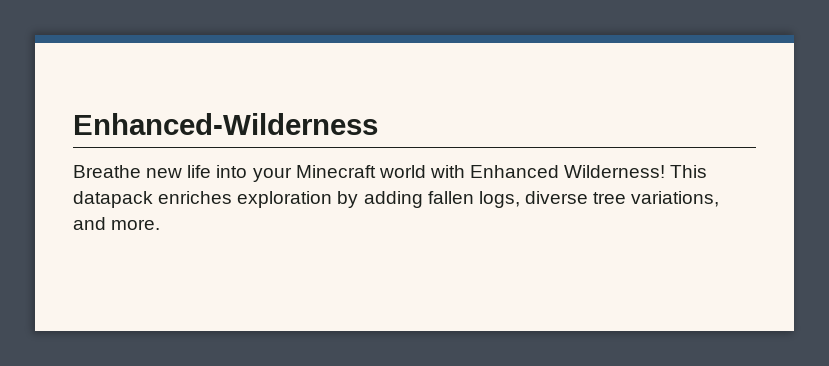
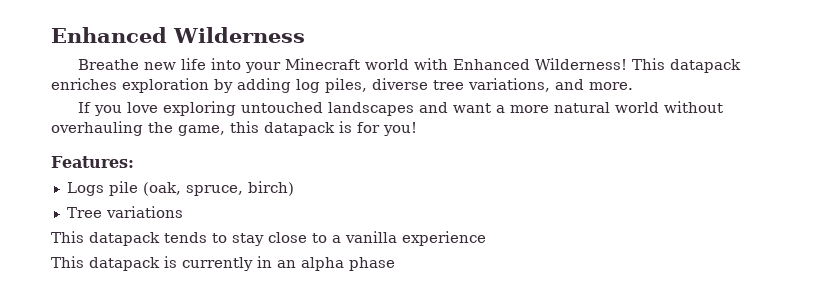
[73,113,378,135] Enhanced-Wilderness -> [51,27,305,43] Enhanced Wilderness
[427,191,520,208] fallen logs, -> [296,78,367,93] log piles,
(161, 224) none -> [78,101,724,116] [51,121,417,136] [51,156,134,168] [66,181,294,196] [66,206,183,218] [51,231,486,246] [51,256,395,271] // If you love exploring untouched landscapes and want a more natural world without overhauling the game, this datapack is for you! // Features: // Logs pile (oak, spruce, birch) // Tree variations // This datapack tends to stay close to a vanilla experience // This datapack is currently in an alpha phase

